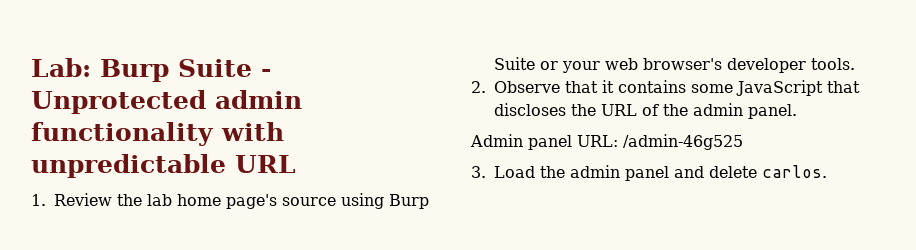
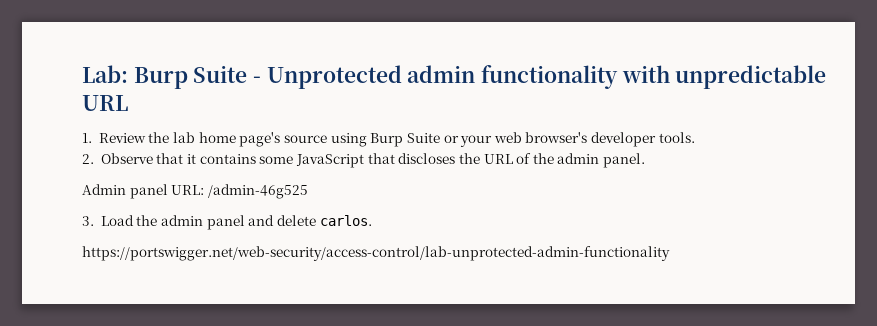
(828, 171) none -> [82,246,670,261] // https://portswigger.net/web-security/access-control/lab-unprotected-admin-functionality

